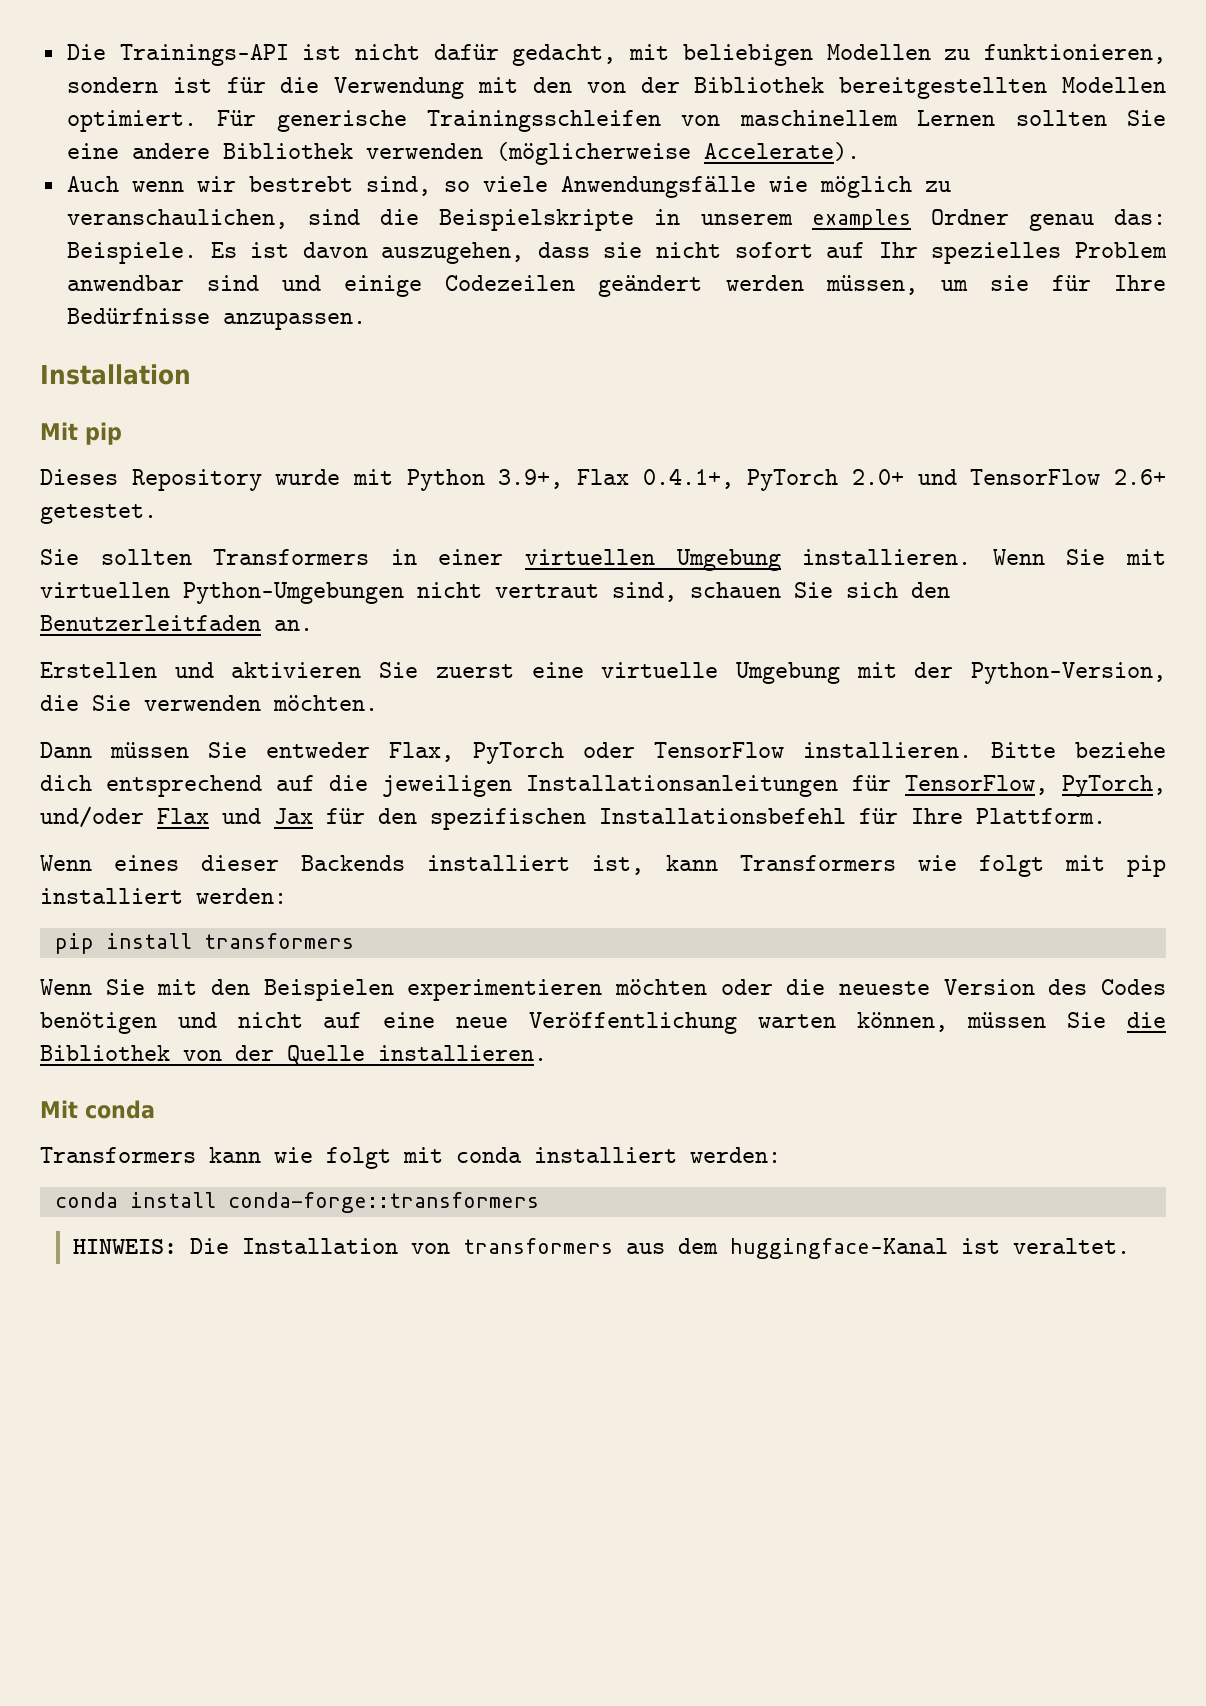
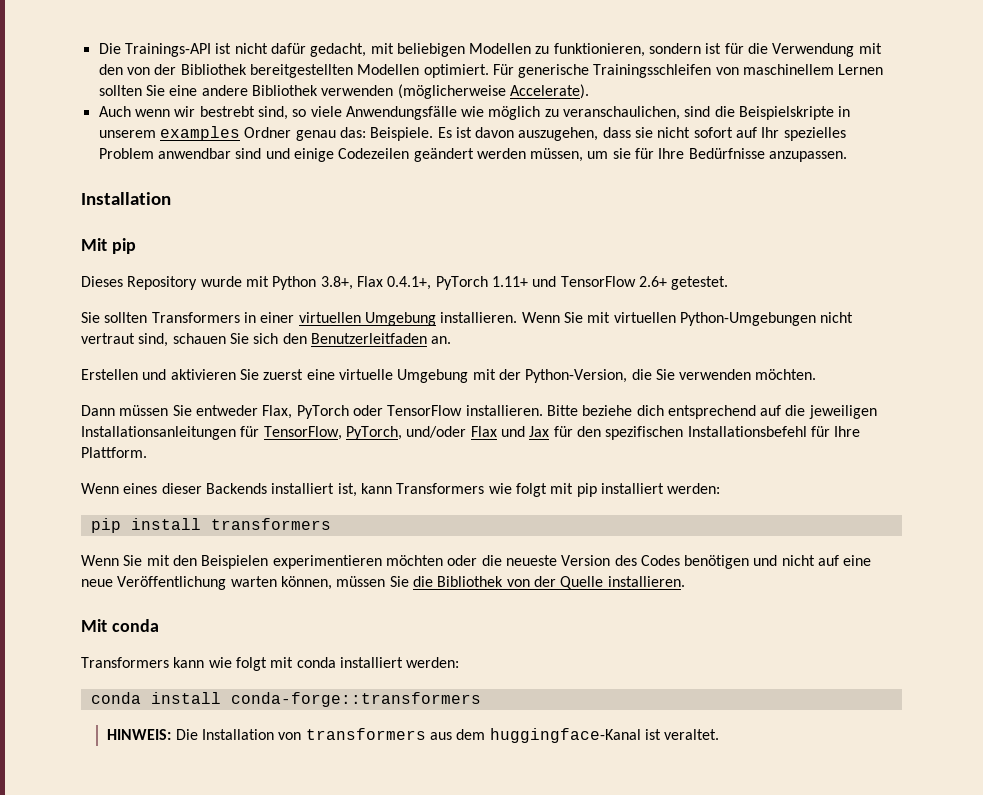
[498,469,564,489] 3.9+, -> [320,276,353,290] 3.8+,
[852,469,904,485] 2.0+ -> [491,276,528,287] 1.11+

